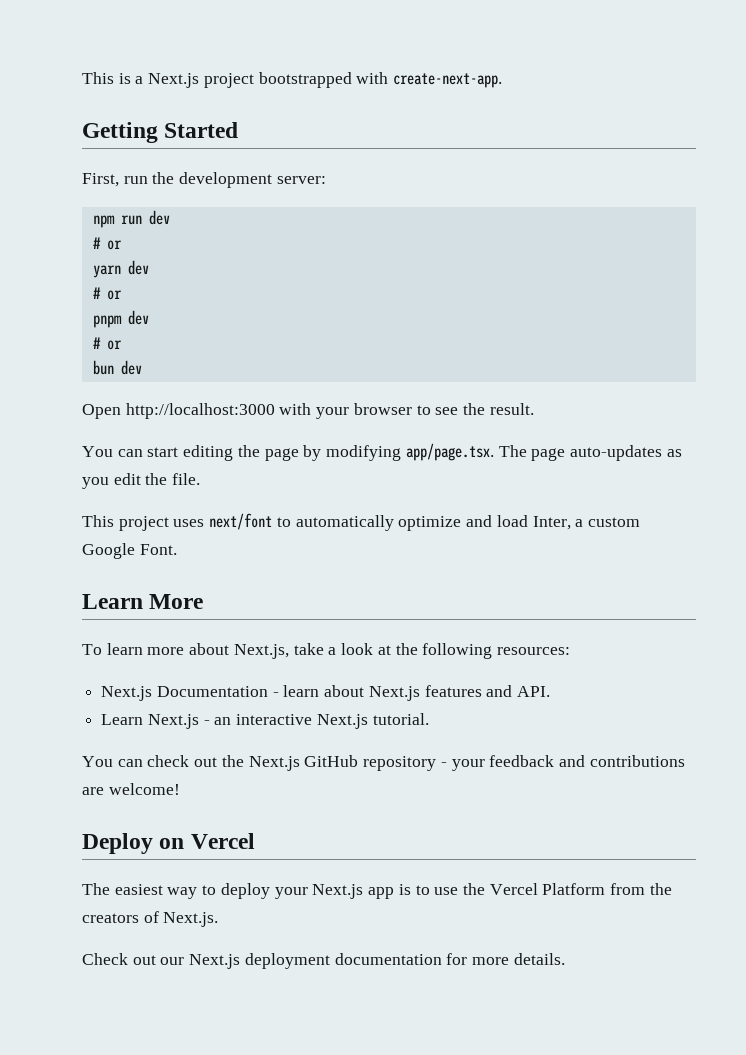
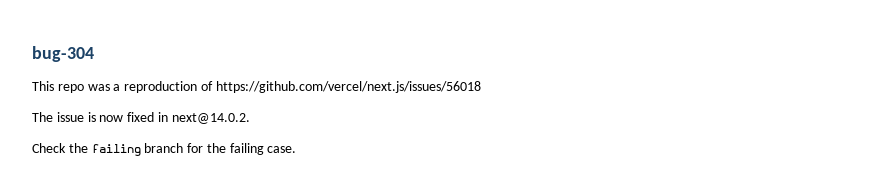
[82,72,503,88] [82,122,239,143] [82,172,326,188] [92,210,170,228] [92,237,122,250] [92,260,149,278] [92,287,122,300] [92,310,149,328] [92,337,122,350] [92,360,142,375] [82,403,534,419] [82,443,682,461] [82,473,201,489] [82,513,640,531] [82,543,177,559] [82,594,204,609] [82,643,570,659] [101,685,551,701] [101,713,429,729] [82,755,685,771] [82,783,180,795] [82,833,255,854] [82,883,672,899] [82,911,219,927] [82,953,565,969] This is a Next.js project bootstrapped with create-next-app. // Getting Started // First, run the development server: // npm run dev // # or // yarn dev // # or // pnpm dev // # or // bun dev // Open http://localhost:3000 with your browser to see the result. // You can start editing the page by modifying app/page.tsx. The page auto-updates as you edit the file. // This project uses next/font to automatically optimize and load Inter, a custom Google Font. // Learn More // To learn more about Next.js, take a look at the following resources: // Next.js Documentation - learn about Next.js features and API. // Learn Next.js - an interactive Next.js tutorial. // You can check out the Next.js GitHub repository - your feedback and contributions are welcome! // Deploy on Vercel // The easiest way to deploy your Next.js app is to use the Vercel Platform from the creators of Next.js. // Check out our Next.js deployment documentation for more details. -> [32,46,94,62] [32,81,481,93] [32,112,250,124] [32,143,297,156] bug-304 // This repo was a reproduction of https://github.com/vercel/next.js/issues/56018 // The issue is now fixed in next@14.0.2. // Check the failing branch for the failing case.

